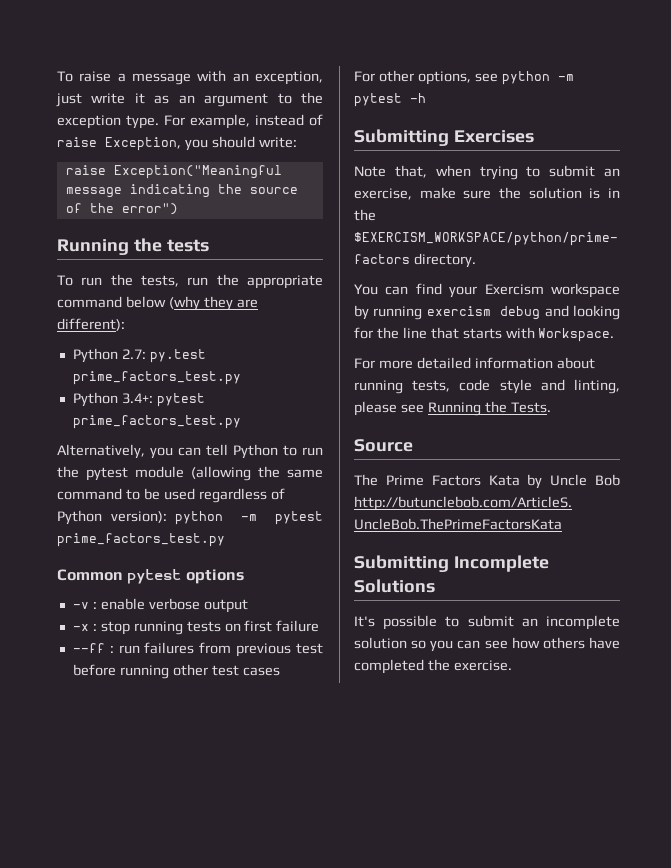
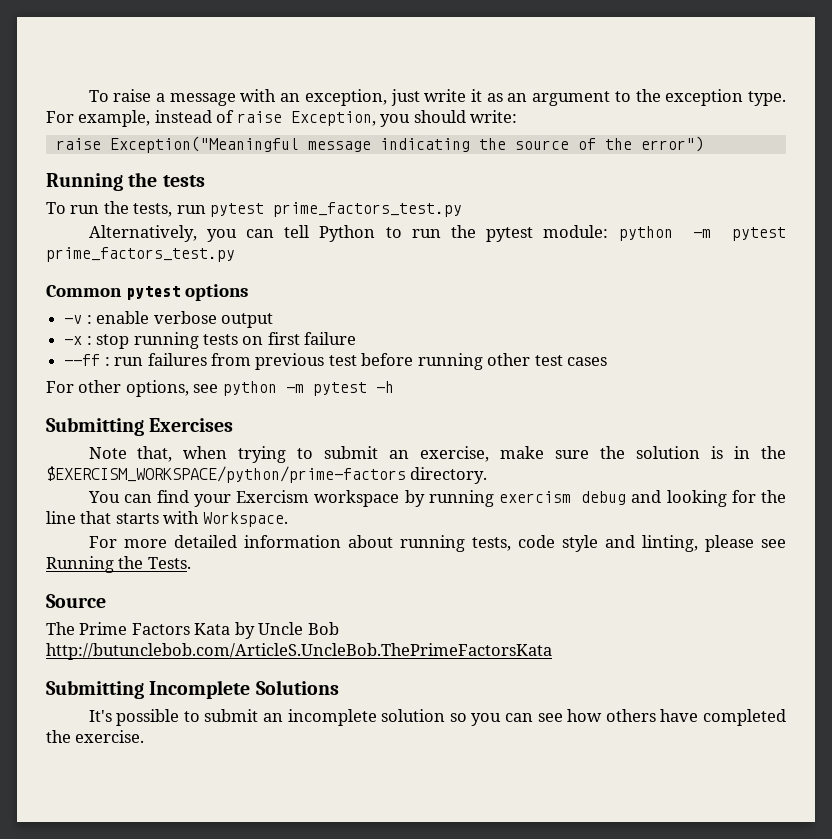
[216,274,323,289] [57,296,258,311] [57,318,125,331] [72,348,206,363] [72,371,241,385] [72,392,153,407] the appropriate command below (why they are different): // Python 2.7: py.test prime_factors_test.py // Python 3.4+: -> (206, 209) none
[135,466,323,481] [57,488,285,503] [57,510,167,525] module (allowing the same command to be used regardless of Python version): -> [543,225,609,238] module:

